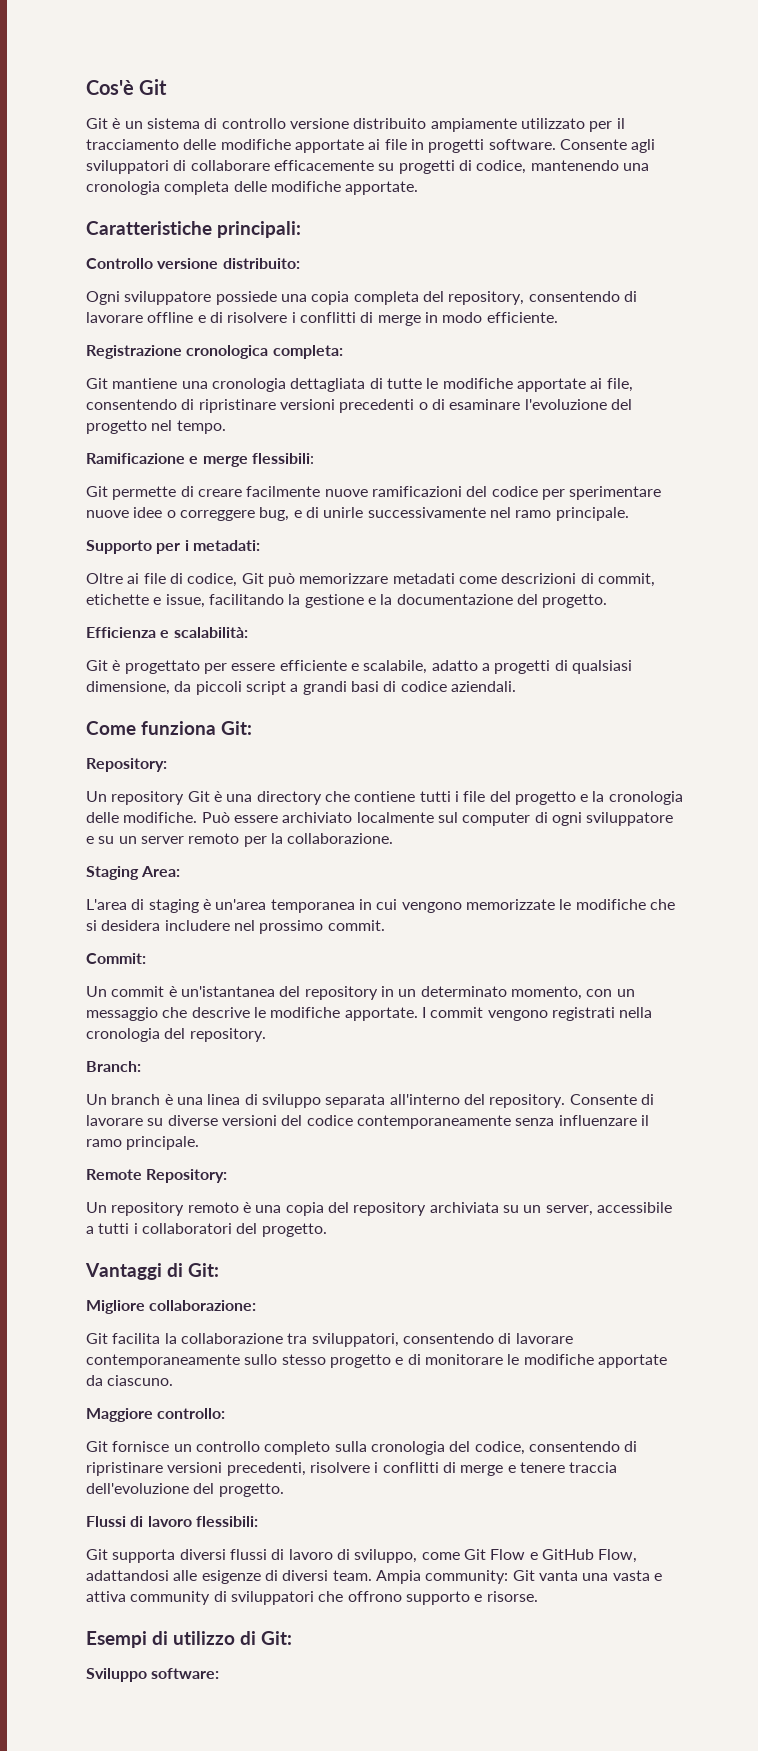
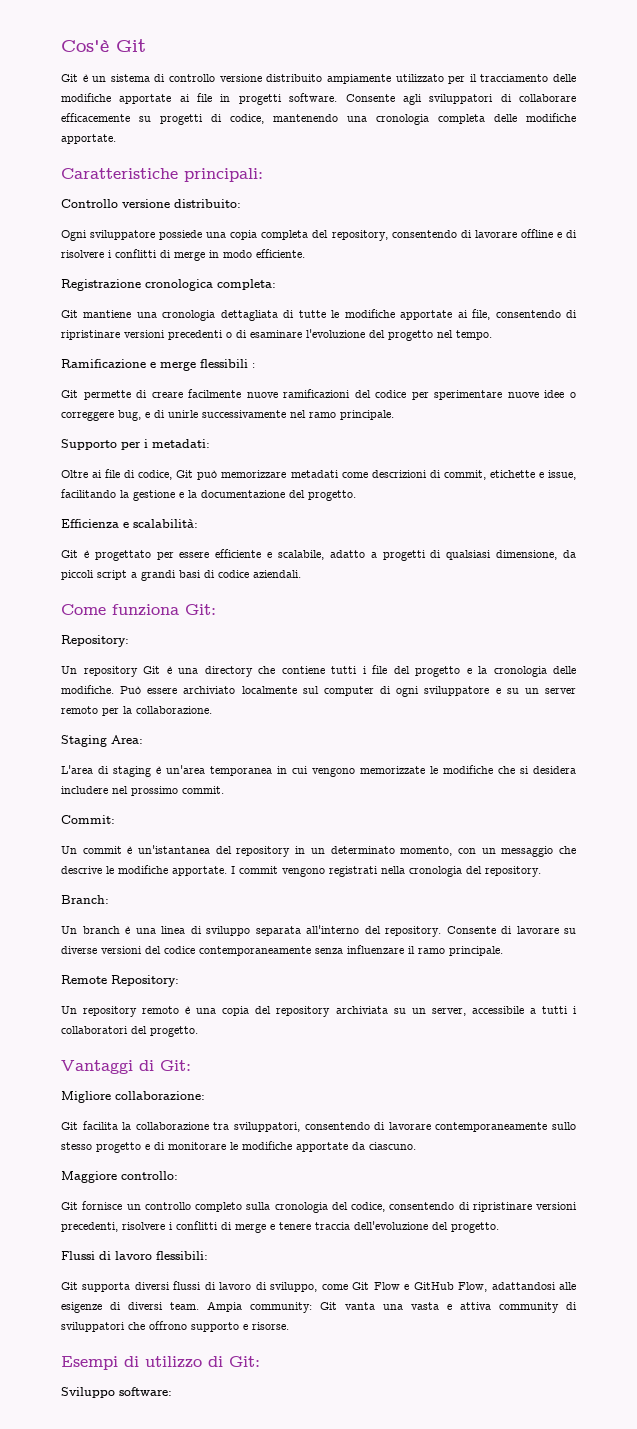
[251,453,314,464] flessibili: -> [200,359,255,368] flessibili :

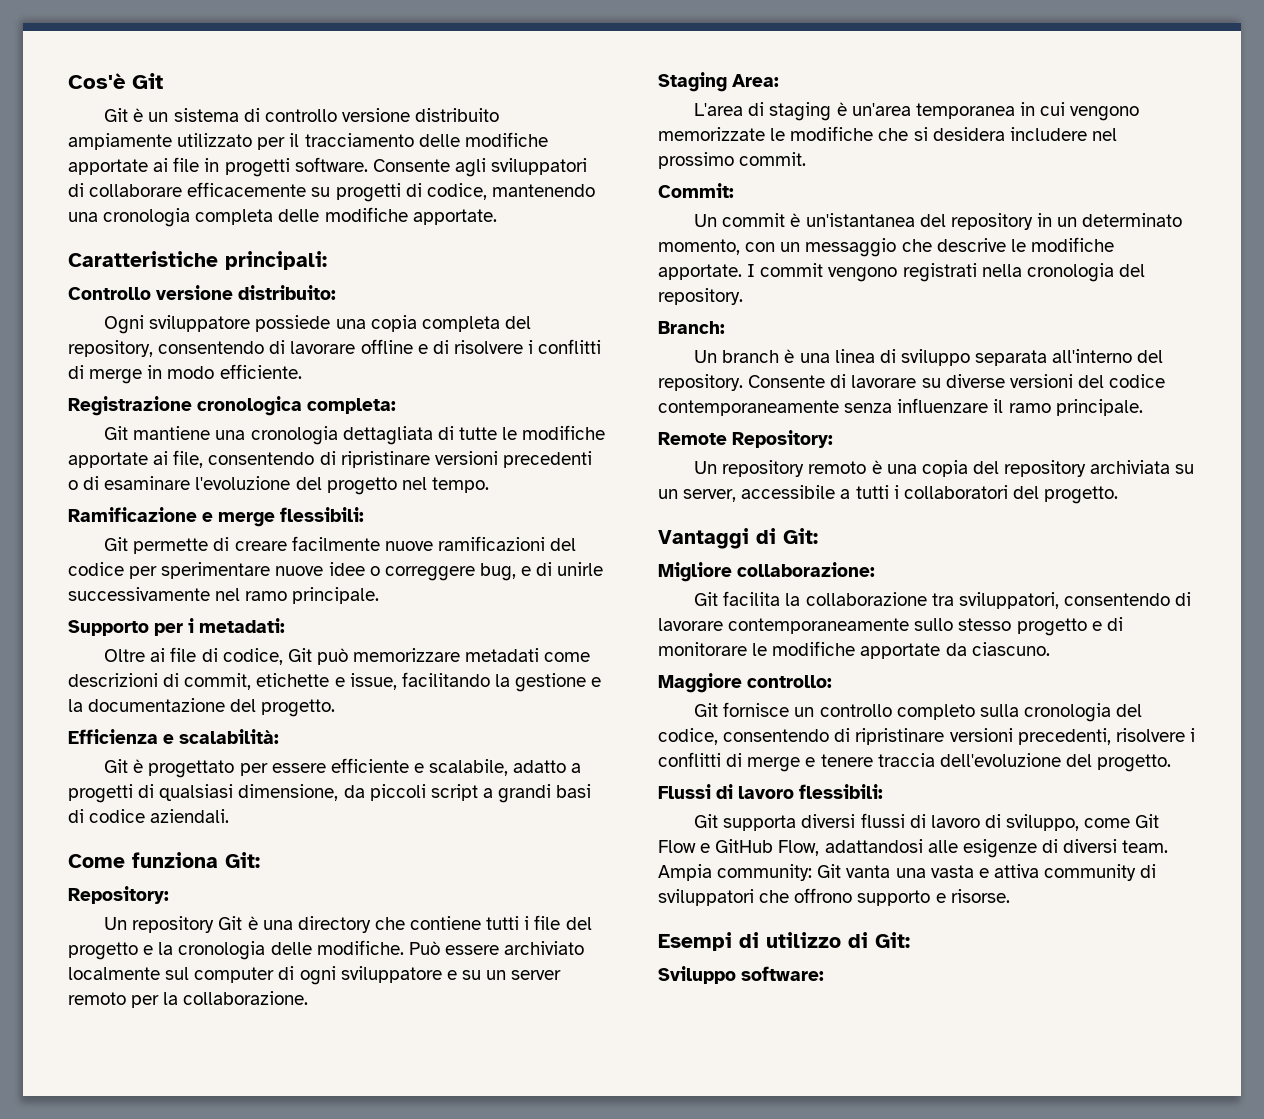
[200,359,255,368] flessibili : -> [280,507,365,522] flessibili:

